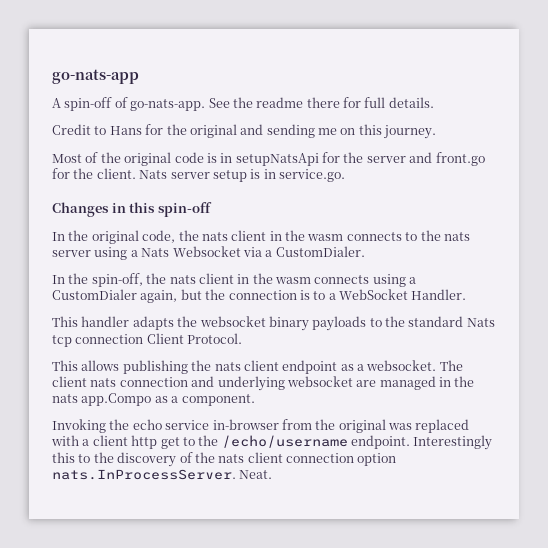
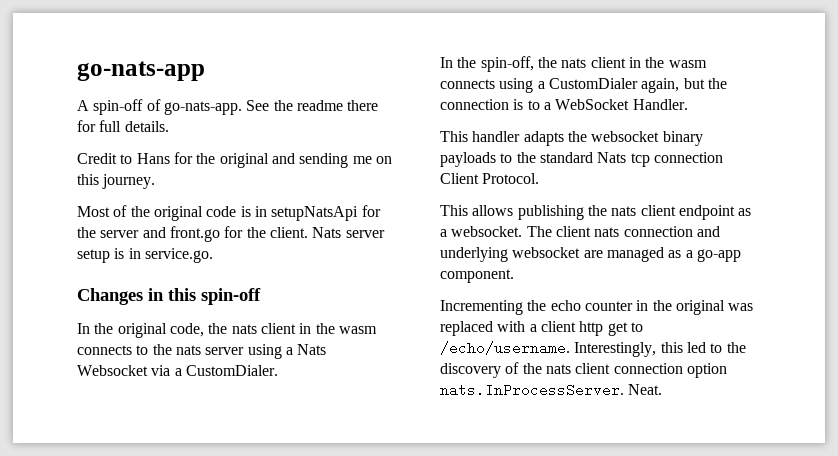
[439,376,475,387] [52,393,179,406] in the nats app.Compo as a -> [668,249,741,262] as a go-app
[52,419,106,433] Invoking -> [440,300,523,315] Incrementing
[165,419,312,430] service in-browser from -> [584,300,649,311] counter in
[198,435,493,450] [52,452,75,463] the /echo/username endpoint. Interestingly this -> [440,341,706,357] /echo/username. Interestingly, this led

